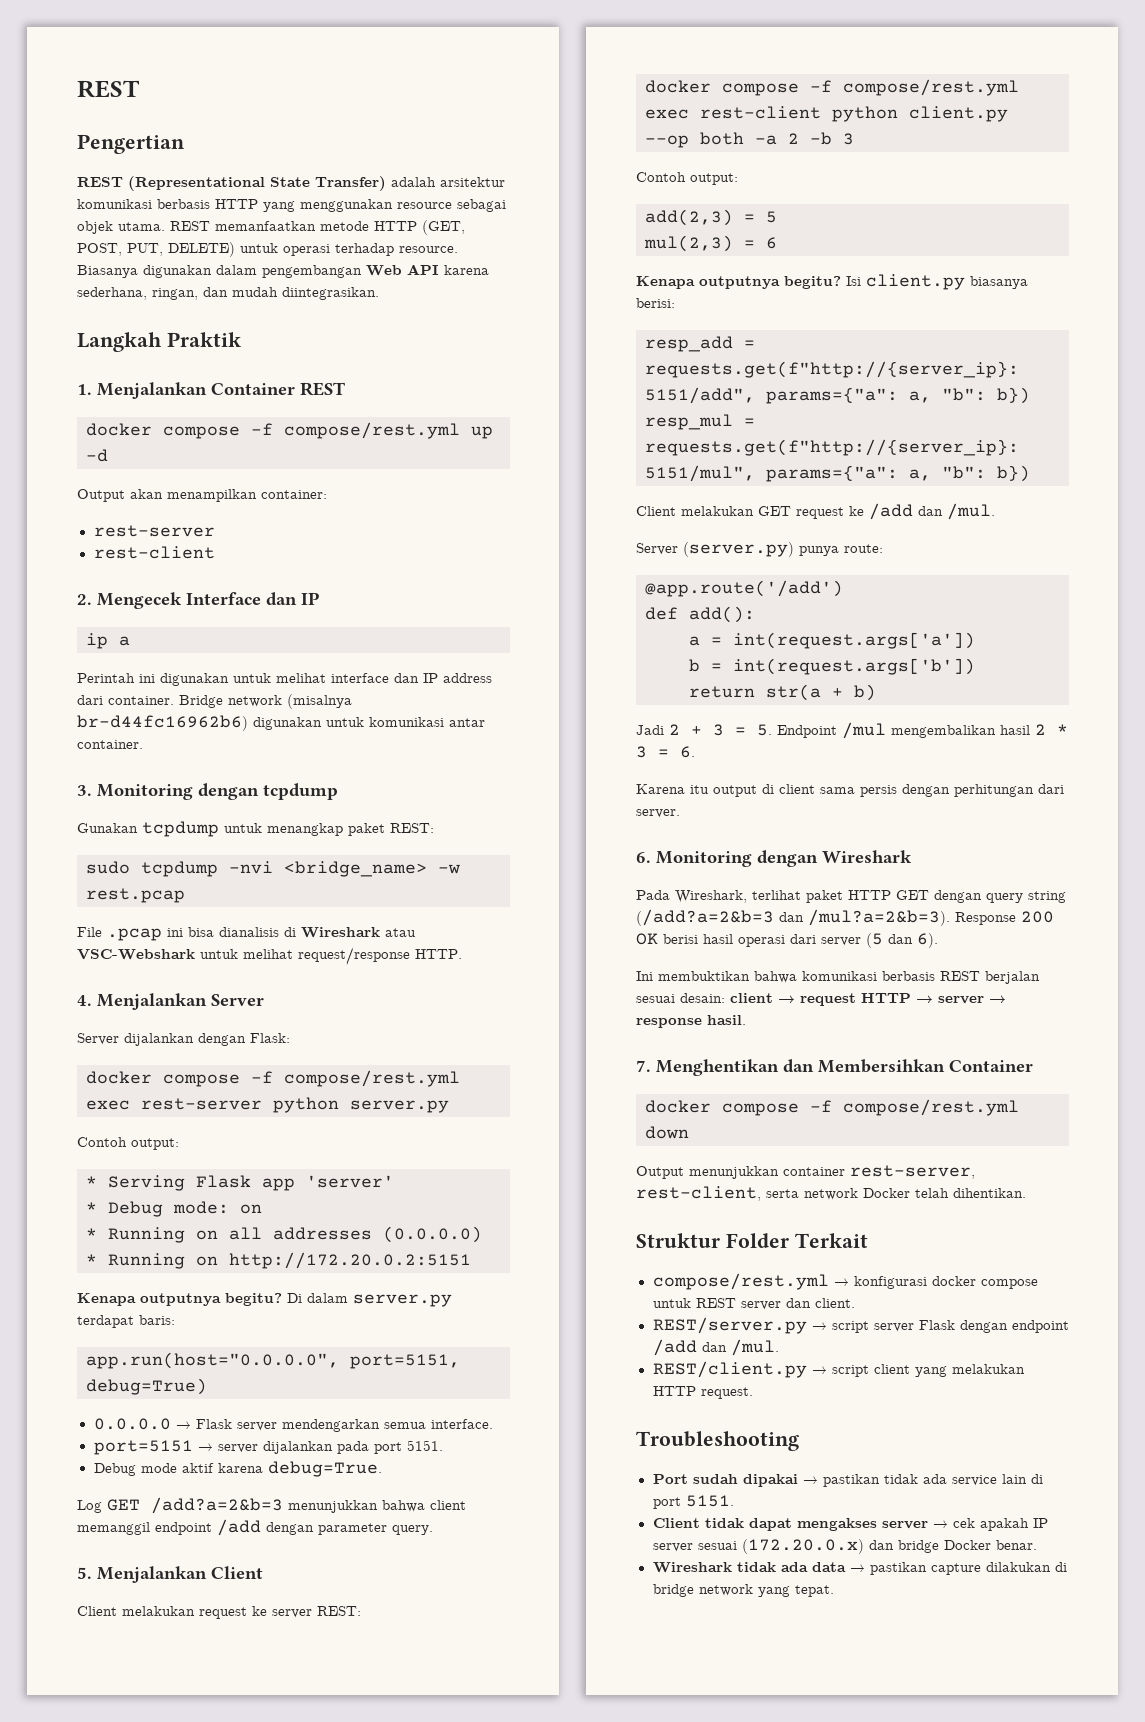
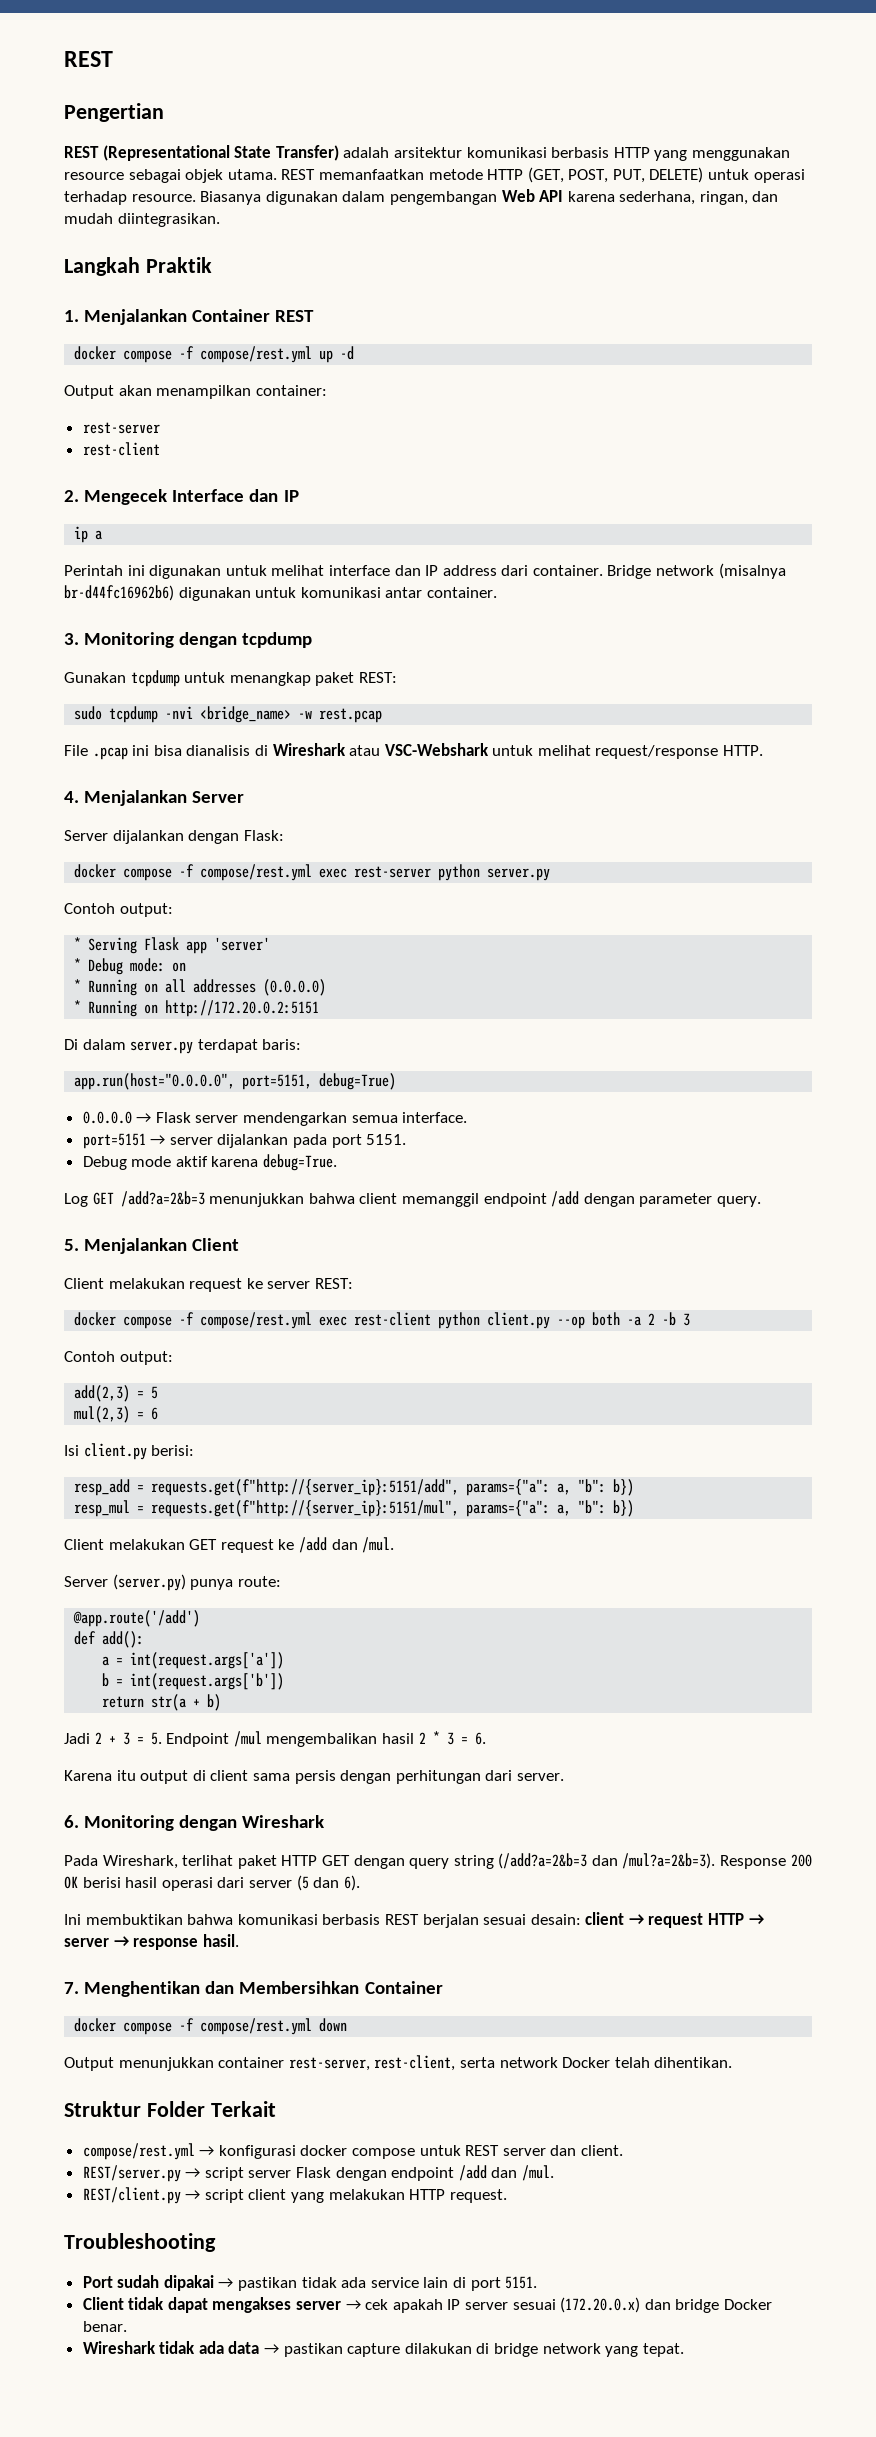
[77,1293,282,1306] Kenapa outputnya begitu? -> (320, 1008) none
[636,276,841,289] Kenapa outputnya begitu? -> (159, 1413) none
[970,276,1028,289] biasanya -> (147, 1451) none

